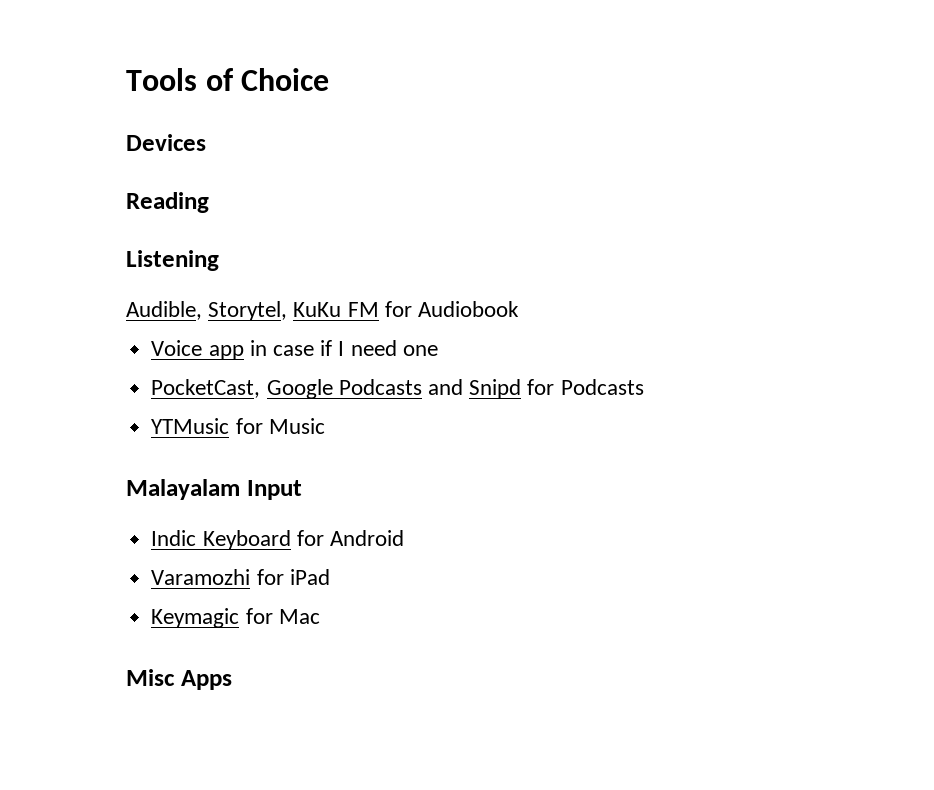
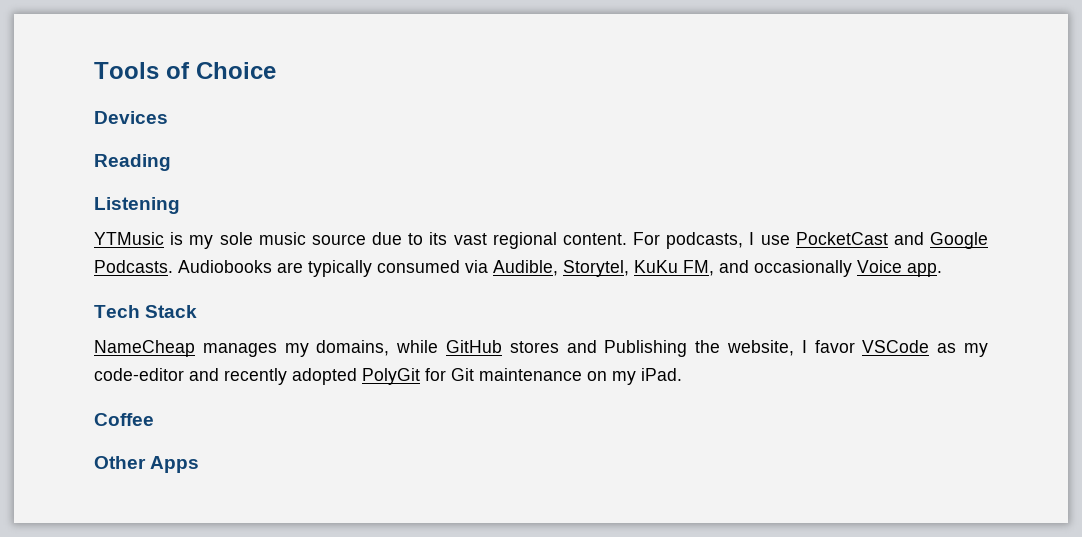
[126,301,520,321] [151,340,438,360] [151,379,644,399] [151,418,325,434] [126,479,302,500] [151,530,404,550] [151,569,330,585] [151,608,320,628] [126,669,175,686] Audible, Storytel, KuKu FM for Audiobook // Voice app in case if I need one // PocketCast, Google Podcasts and Snipd for Podcasts // YTMusic for Music // Malayalam Input // Indic Keyboard for Android // Varamozhi for iPad // Keymagic for Mac // Misc -> [94,232,988,249] [94,260,942,277] [94,305,198,318] [94,340,988,357] [94,368,682,385] [94,413,154,426] [94,456,146,469] YTMusic is my sole music source due to its vast regional content. For podcasts, I use PocketCast and Google Podcasts. Audiobooks are typically consumed via Audible, Storytel, KuKu FM, and occasionally Voice app. // Tech Stack // NameCheap manages my domains, while GitHub stores and Publishing the website, I favor VSCode as my code-editor and recently adopted PolyGit for Git maintenance on my iPad. // Coffee // Other

